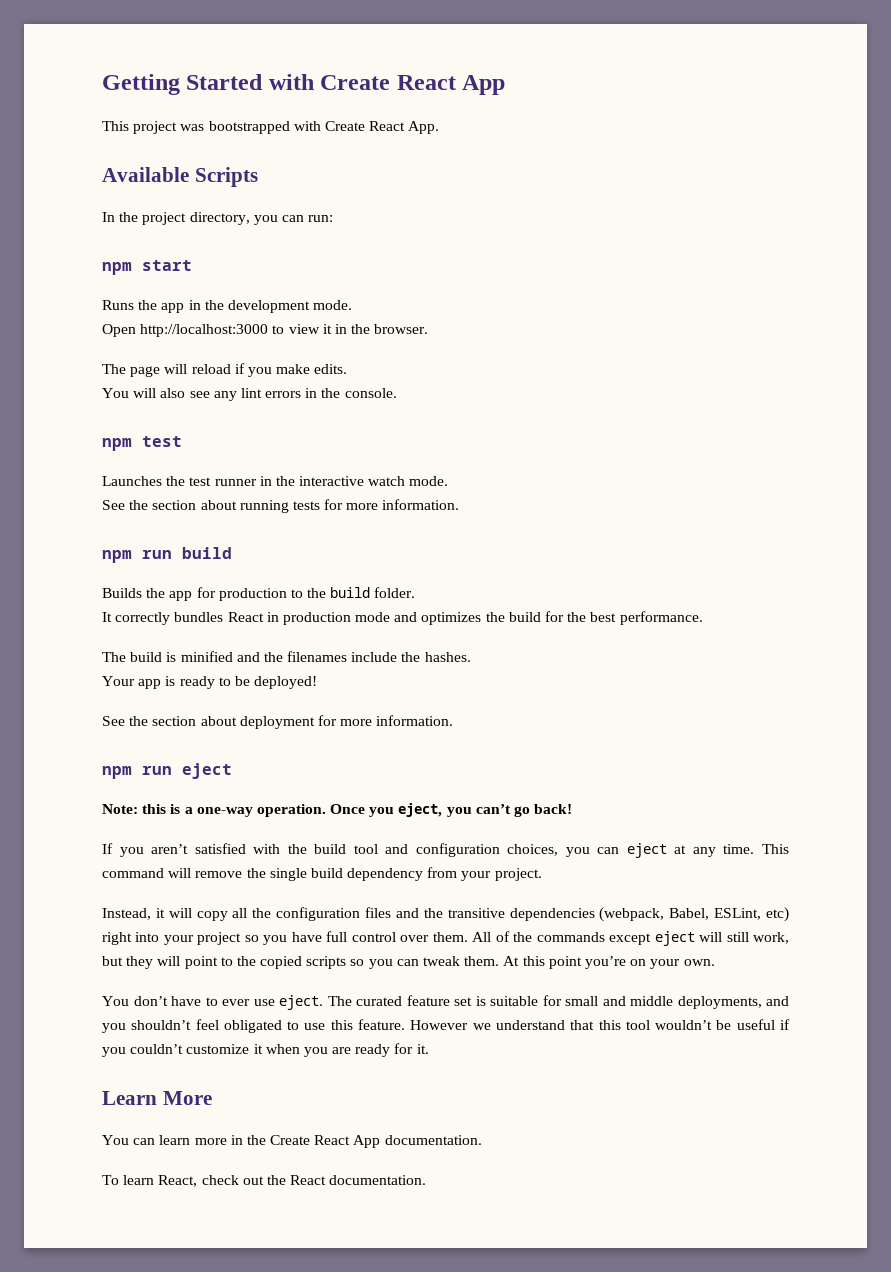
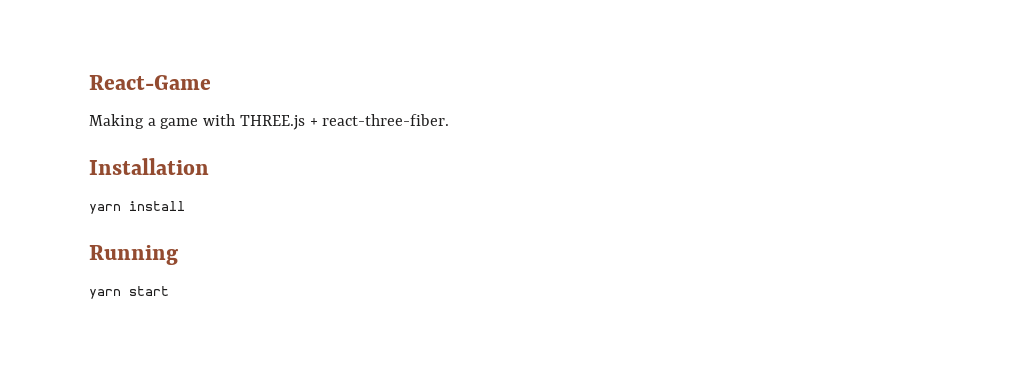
[102,74,506,95] [102,121,440,134] [102,167,258,187] [102,212,334,225] [102,260,192,275] [102,300,353,313] [102,324,429,337] [102,363,348,377] [102,388,397,401] [102,436,182,451] [102,476,449,486] [102,499,460,513] [102,547,232,563] [102,587,416,601] [102,611,703,625] [102,651,471,662] [102,676,318,689] [102,715,454,729] [102,763,232,779] [102,803,573,817] [102,843,789,858] [102,867,542,881] [102,907,790,922] [102,931,789,946] [102,956,715,969] [102,995,789,1010] [102,1019,790,1033] [102,1043,429,1057] [102,1091,212,1105] [102,1135,482,1148] [102,1175,427,1187] Getting Started with Create React App // This project was bootstrapped with Create React App. // Available Scripts // In the project directory, you can run: // npm start // Runs the app in the development mode. // Open http://localhost:3000 to view it in the browser. // The page will reload if you make edits. // You will also see any lint errors in the console. // npm test // Launches the test runner in the interactive watch mode. // See the section about running tests for more information. // npm run build // Builds the app for production to the build folder. // It correctly bundles React in production mode and optimizes the build for the best performance. // The build is minified and the filenames include the hashes. // Your app is ready to be deployed! // See the section about deployment for more information. // npm run eject // Note: this is a one-way operation. Once you eject, you can’t go back! // If you aren’t satisfied with the build tool and configuration choices, you can eject at any time. This command will remove the single build dependency from your project. // Instead, it will copy all the configuration files and the transitive dependencies (webpack, Babel, ESLint, etc) right into your project so you have full control over them. All of the commands except eject will still work, but they will point to the copied scripts so you can tweak them. At this point you’re on your own. // You don’t have to ever use eject. The curated feature set is suitable for small and middle deployments, and you shouldn’t feel obligated to use this feature. However we understand that this tool wouldn’t be useful if you couldn’t customize it when you are ready for it. // Learn More // You can learn more in the Create React App documentation. // To learn React, check out the React documentation. -> [89,75,211,90] [89,114,450,130] [89,158,209,175] [89,201,185,214] [89,245,178,265] [89,286,169,299] React-Game // Making a game with THREE.js + react-three-fiber. // Installation // yarn install // Running // yarn start

